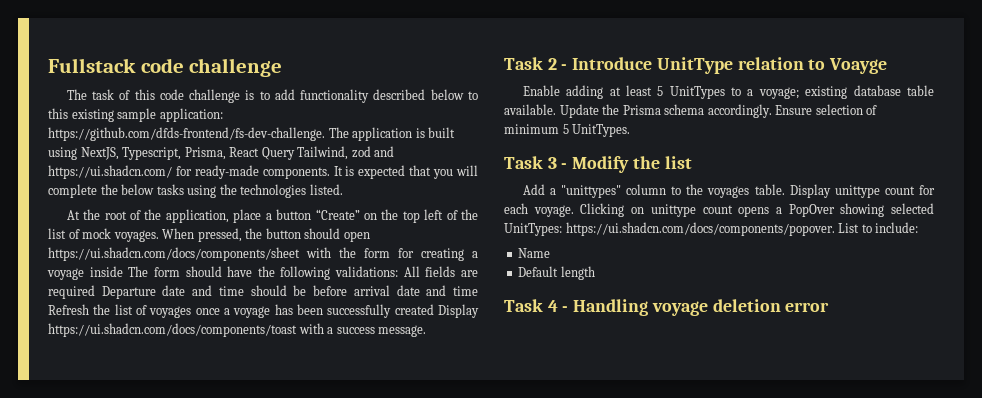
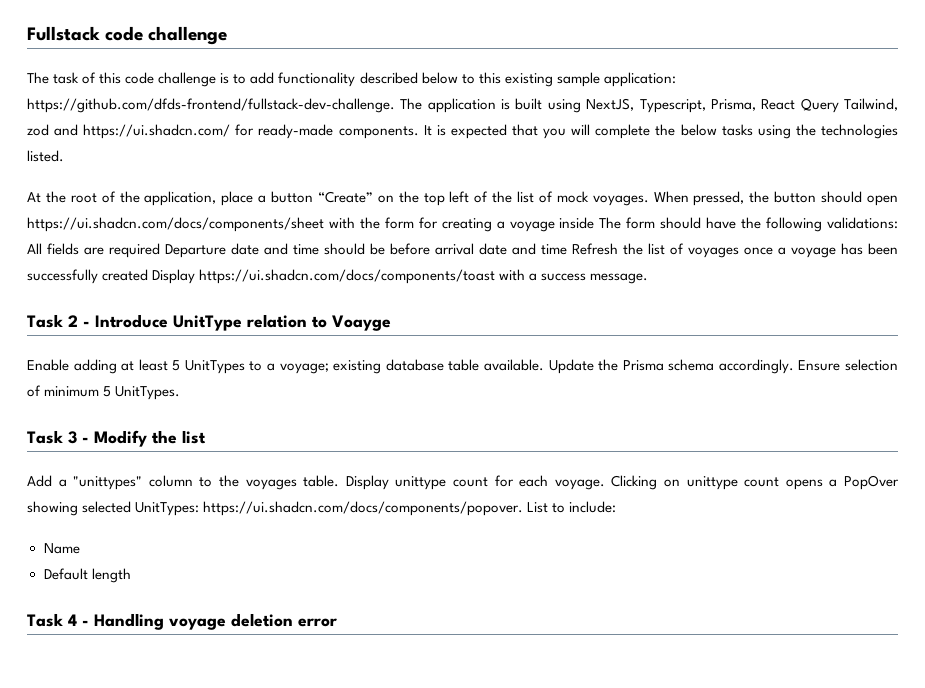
[48,127,325,141] https://github.com/dfds-frontend/fs-dev-challenge. -> [27,98,395,113] https://github.com/dfds-frontend/fullstack-dev-challenge.

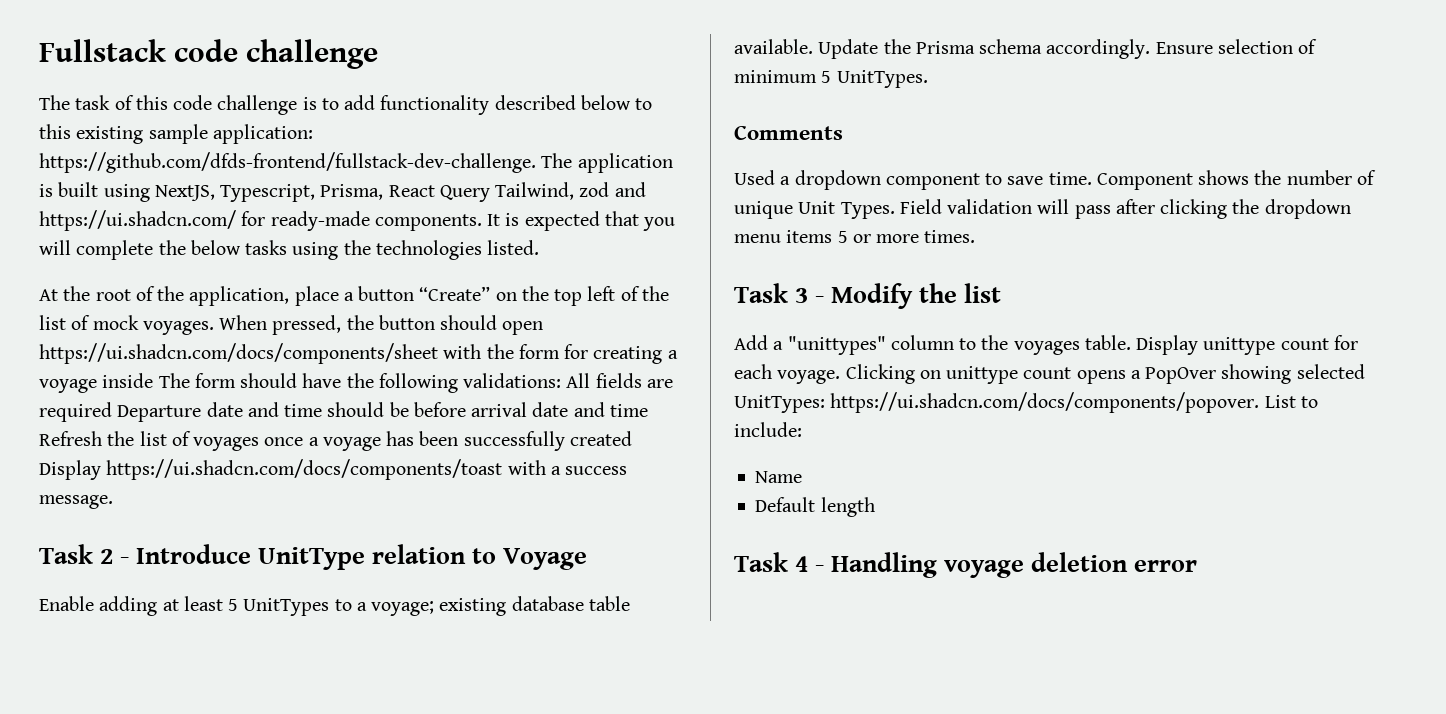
[332,315,391,331] Voayge -> [503,548,588,570] Voyage
(181, 393) none -> [734,125,843,140] [734,170,1376,190] [734,199,1351,219] [734,230,976,243] // Comments // Used a dropdown component to save time. Component shows the number of unique Unit Types. Field validation will pass after clicking the dropdown menu items 5 or more times.

